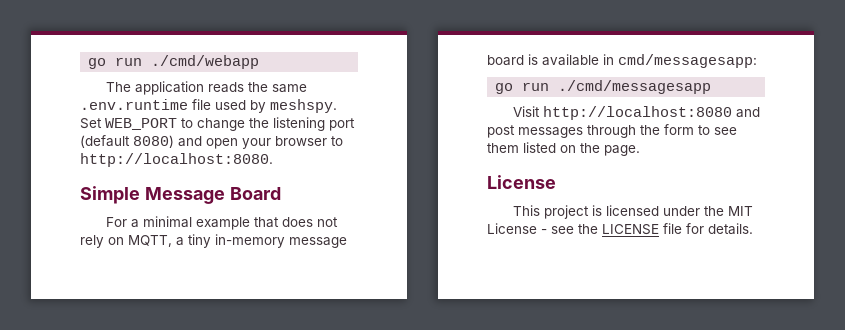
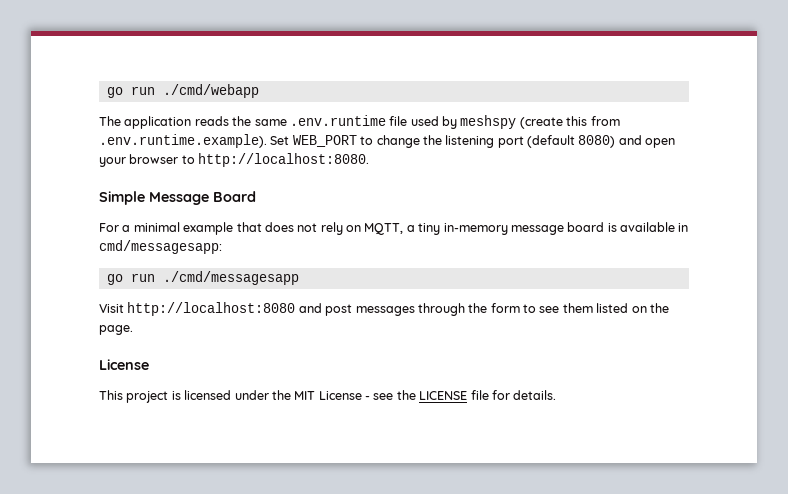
[270,99,337,113] meshspy. -> [460,115,620,129] [99,134,267,148] meshspy (create this from .env.runtime.example).

